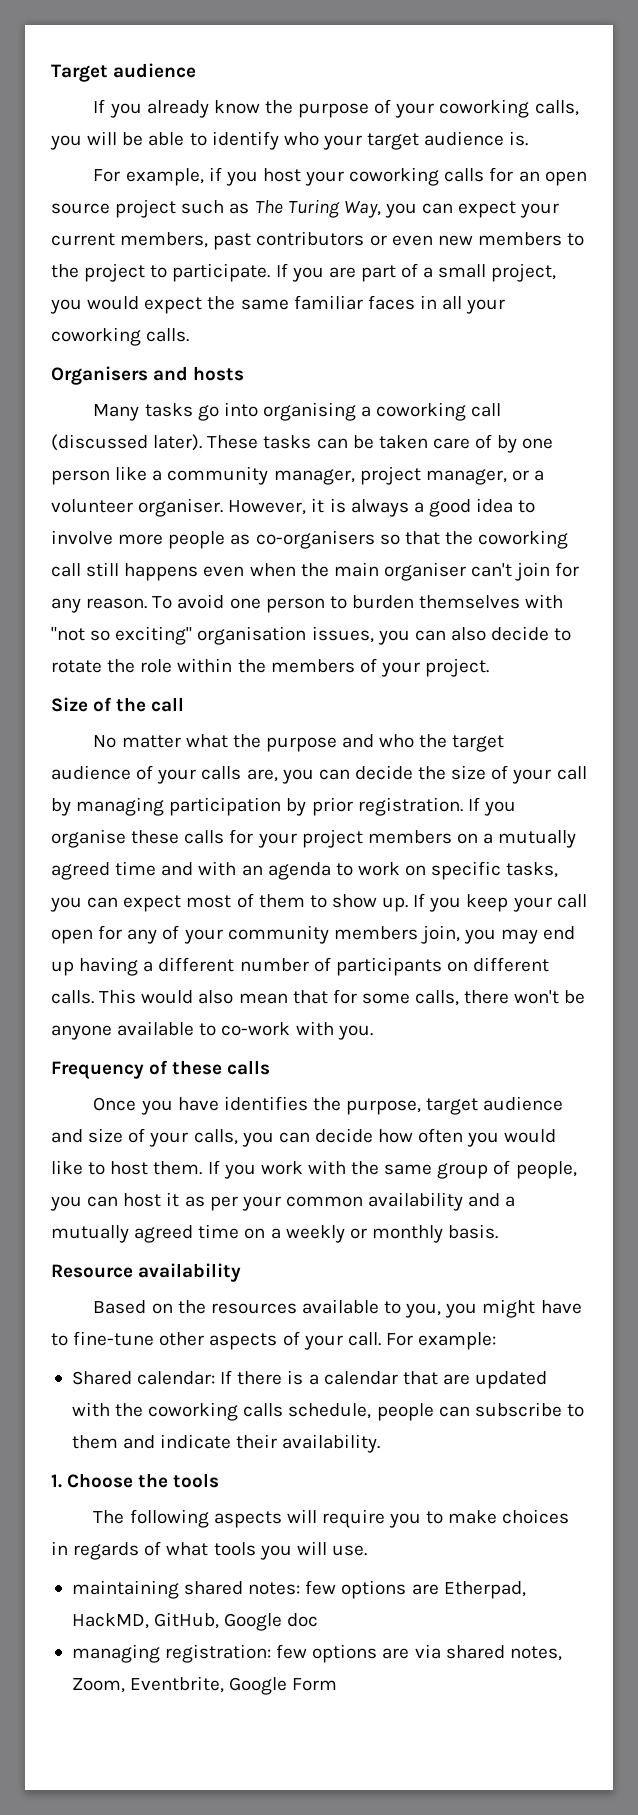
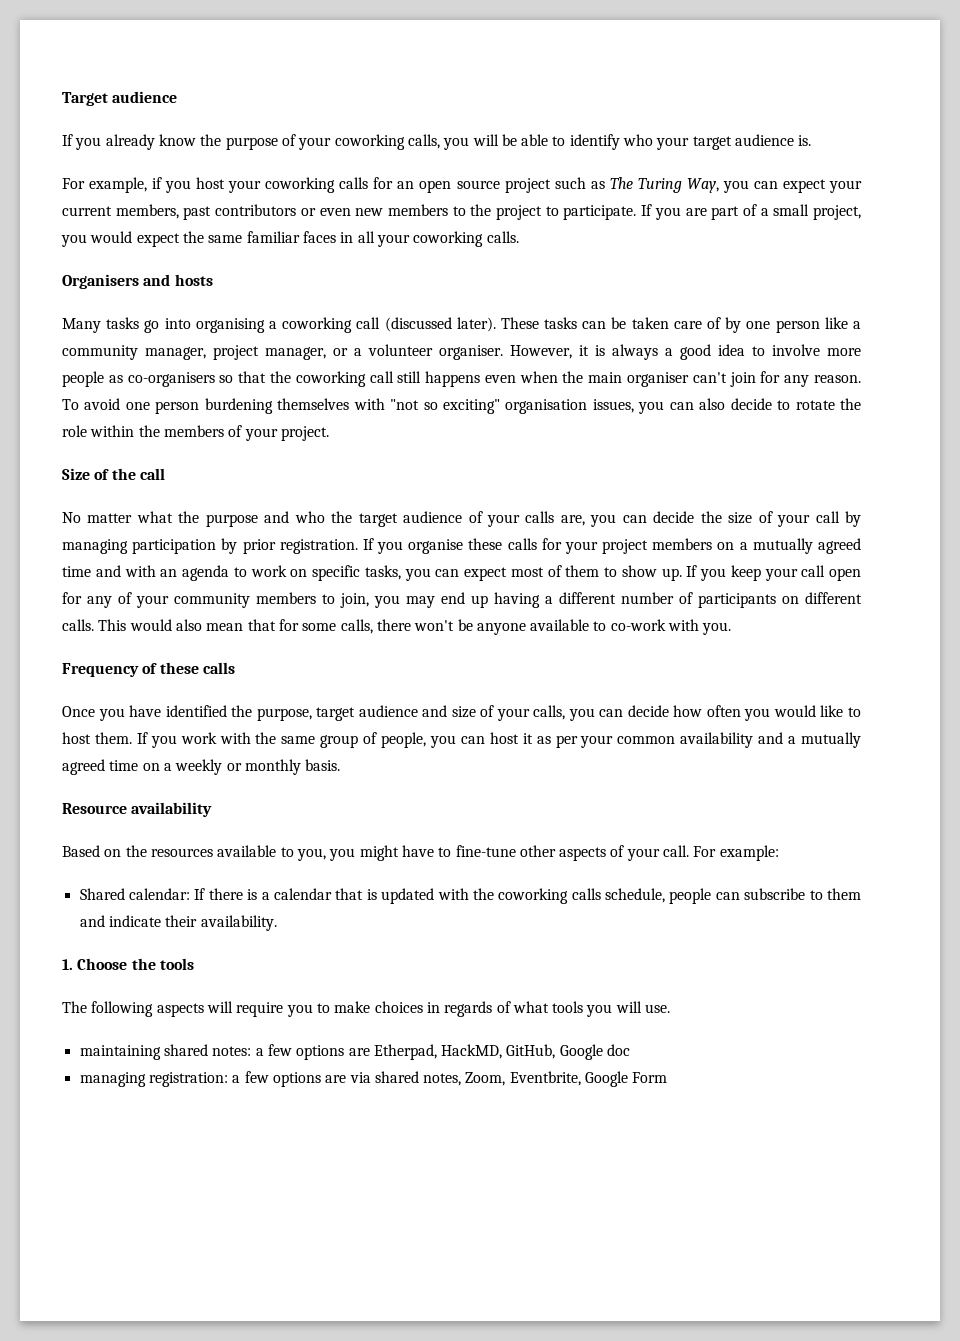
[329,595,414,609] to burden -> [204,398,273,414] burdening
(418, 933) none -> [322,594,335,604] to
[223,1096,308,1111] identifies -> [165,705,227,717] identified
[442,1374,470,1385] are -> [366,889,377,900] is
(301, 1588) none -> [255,1048,264,1056] a
(272, 1653) none -> [232,1075,241,1083] a

